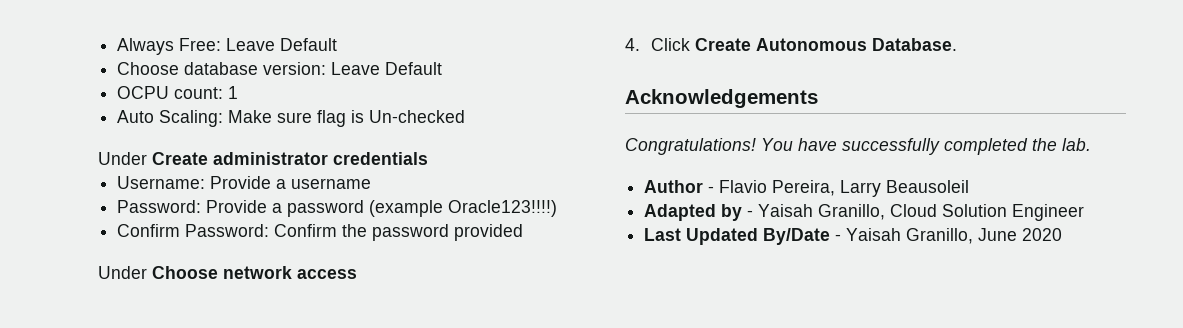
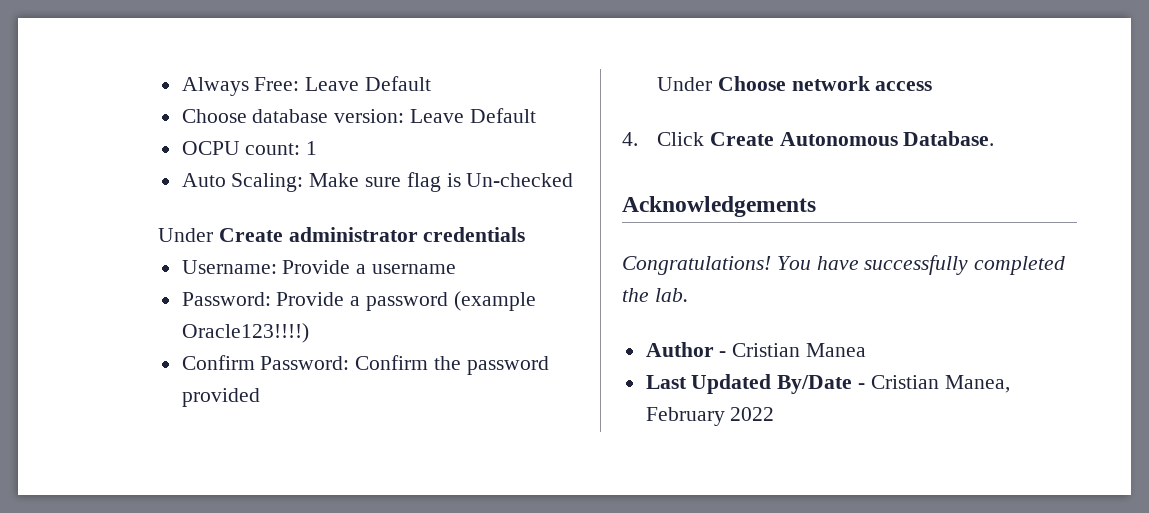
[719,180,970,197] [644,204,1085,221] Flavio Pereira, Larry Beausoleil // Adapted by - Yaisah Granillo, Cloud Solution Engineer -> [732,343,867,357] Cristian Manea
[846,228,1063,244] Yaisah Granillo, June 2020 -> [870,375,1010,393] [645,407,775,426] Cristian Manea, February 2022

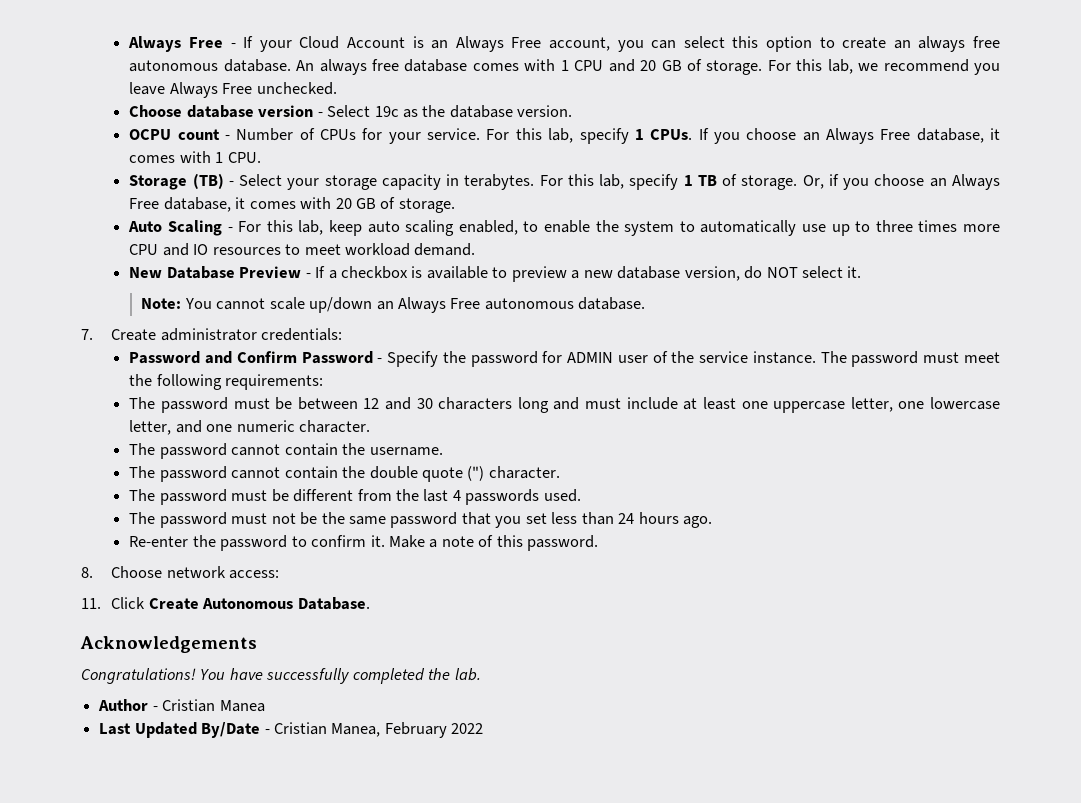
[181,76,432,96] [181,108,536,123] [181,141,318,155] [181,172,574,192] [158,227,526,242] [181,260,457,274] [181,291,536,311] [181,323,309,343] [181,355,549,375] [181,388,260,407] [657,76,933,91] [622,132,638,146] Always Free: Leave Default // Choose database version: Leave Default // OCPU count: 1 // Auto Scaling: Make sure flag is Un-checked // Under Create administrator credentials // Username: Provide a username // Password: Provide a password (example Oracle123!!!!) // Confirm Password: Confirm the password provided // Under Choose network access // 4. -> [128,36,1001,52] [129,59,1001,75] [129,82,337,98] [129,105,573,118] [129,128,1001,144] [129,151,261,163] [129,173,1001,190] [129,197,455,213] [128,220,1001,236] [129,243,476,256] [129,266,862,282] [141,297,646,313] [81,328,343,341] [129,351,1001,367] [129,374,324,390] [129,397,1001,413] [129,420,371,435] [129,443,443,459] [129,466,560,482] [129,489,581,505] [129,512,713,528] [129,535,599,551] [81,566,280,579] [81,598,101,609] Always Free - If your Cloud Account is an Always Free account, you can select this option to create an always free autonomous database. An always free database comes with 1 CPU and 20 GB of storage. For this lab, we recommend you leave Always Free unchecked. // Choose database version - Select 19c as the database version. // OCPU count - Number of CPUs for your service. For this lab, specify 1 CPUs. If you choose an Always Free database, it comes with 1 CPU. // Storage (TB) - Select your storage capacity in terabytes. For this lab, specify 1 TB of storage. Or, if you choose an Always Free database, it comes with 20 GB of storage. // Auto Scaling - For this lab, keep auto scaling enabled, to enable the system to automatically use up to three times more CPU and IO resources to meet workload demand. // New Database Preview - If a checkbox is available to preview a new database version, do NOT select it. // Note: You cannot scale up/down an Always Free autonomous database. // 7. Create administrator credentials: // Password and Confirm Password - Specify the password for ADMIN user of the service instance. The password must meet the following requirements: // The password must be between 12 and 30 characters long and must include at least one uppercase letter, one lowercase letter, and one numeric character. // The password cannot contain the username. // The password cannot contain the double quote (") character. // The password must be different from the last 4 passwords used. // The password must not be the same password that you set less than 24 hours ago. // Re-enter the password to confirm it. Make a note of this password. // 8. Choose network access: // 11.

